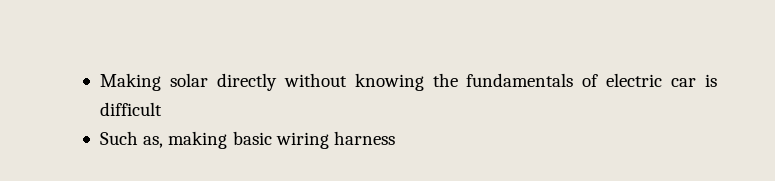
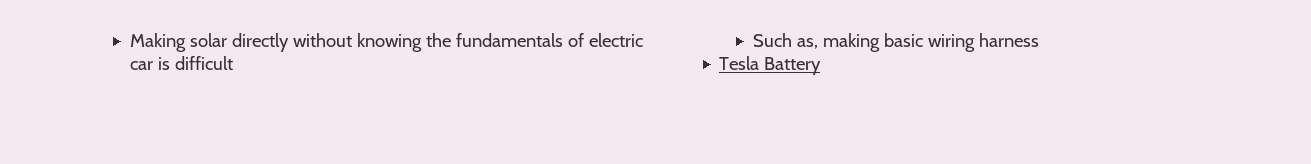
(395, 138) none -> [719,56,822,75] // Tesla Battery

